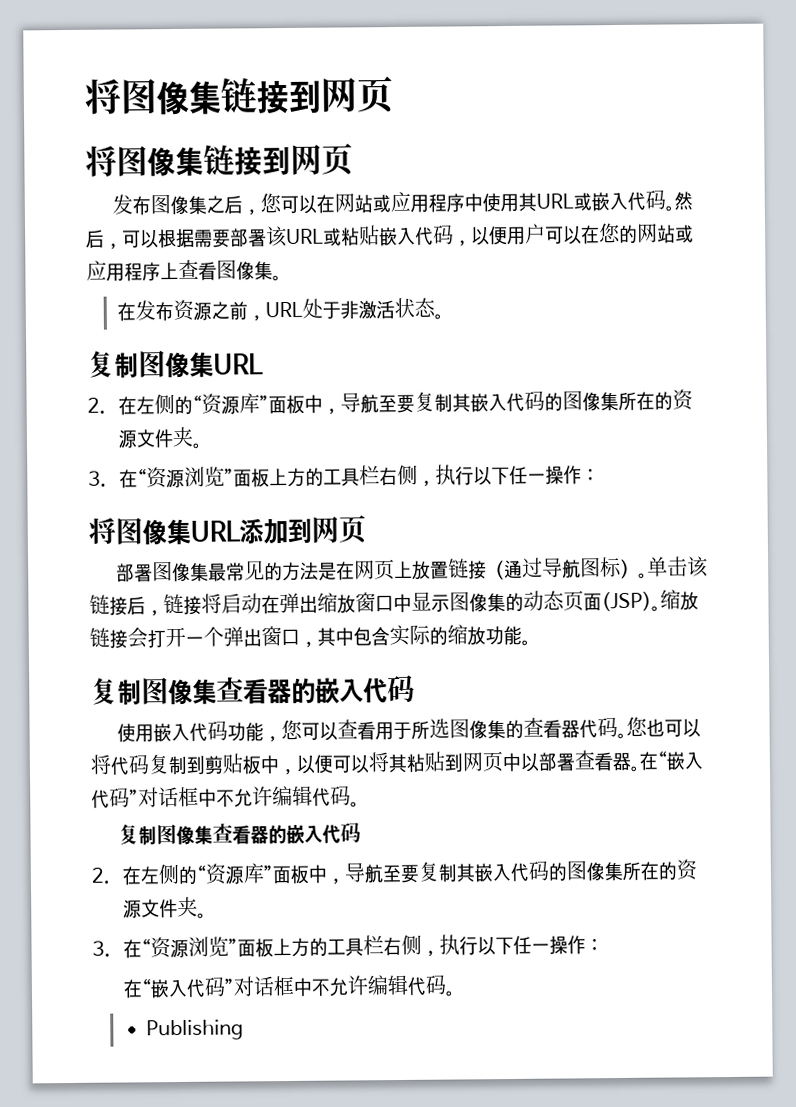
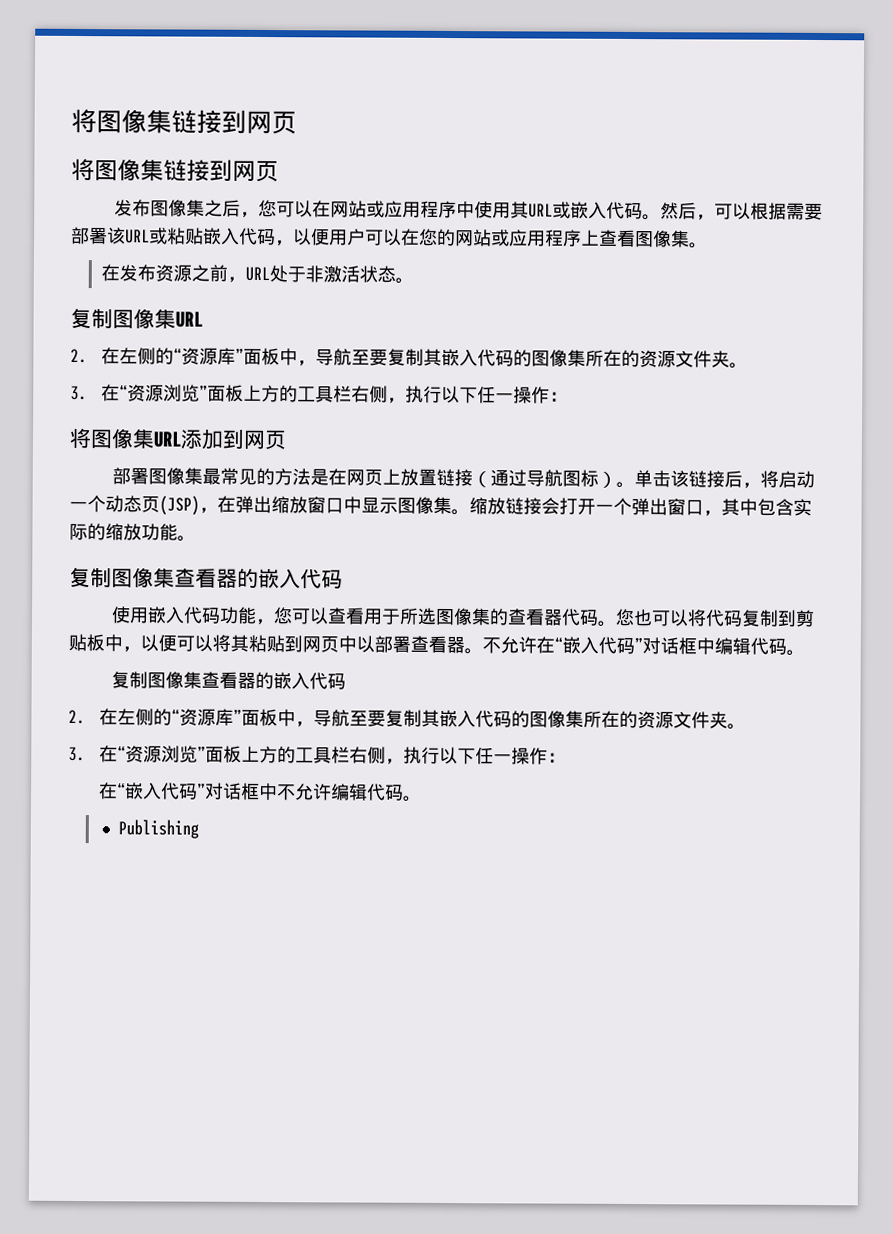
[163,593,262,615] 链接将启动 -> [760,470,816,488] [69,495,218,515] 将启动一个动态页(JSP)，
[505,590,652,613] 的动态页面(JSP) -> (452, 505) none
[639,750,703,771] [91,786,273,809] 在“嵌入代码”对话框中不允许 -> [482,636,715,655] 不允许在“嵌入代码”对话框中

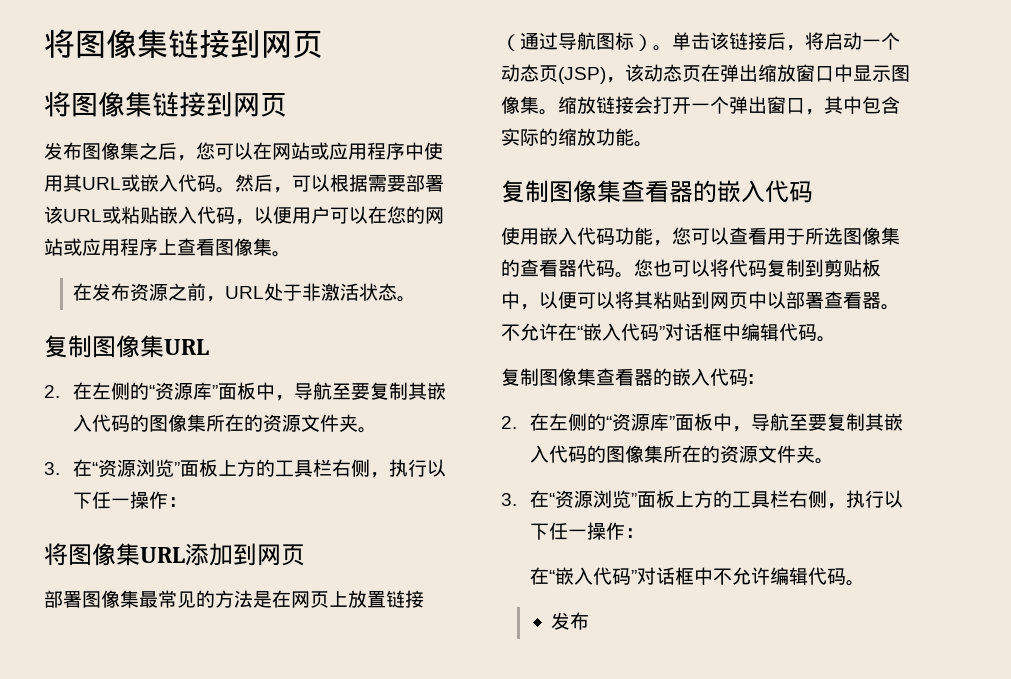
(218, 510) none -> [625,64,701,82] 该动态页
(347, 681) none -> [748,374,754,384] :
[117,819,199,839] Publishing -> [550,612,589,630] 发布

